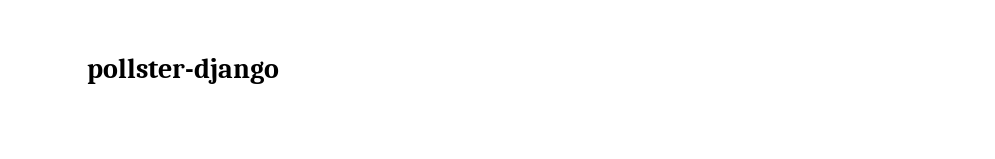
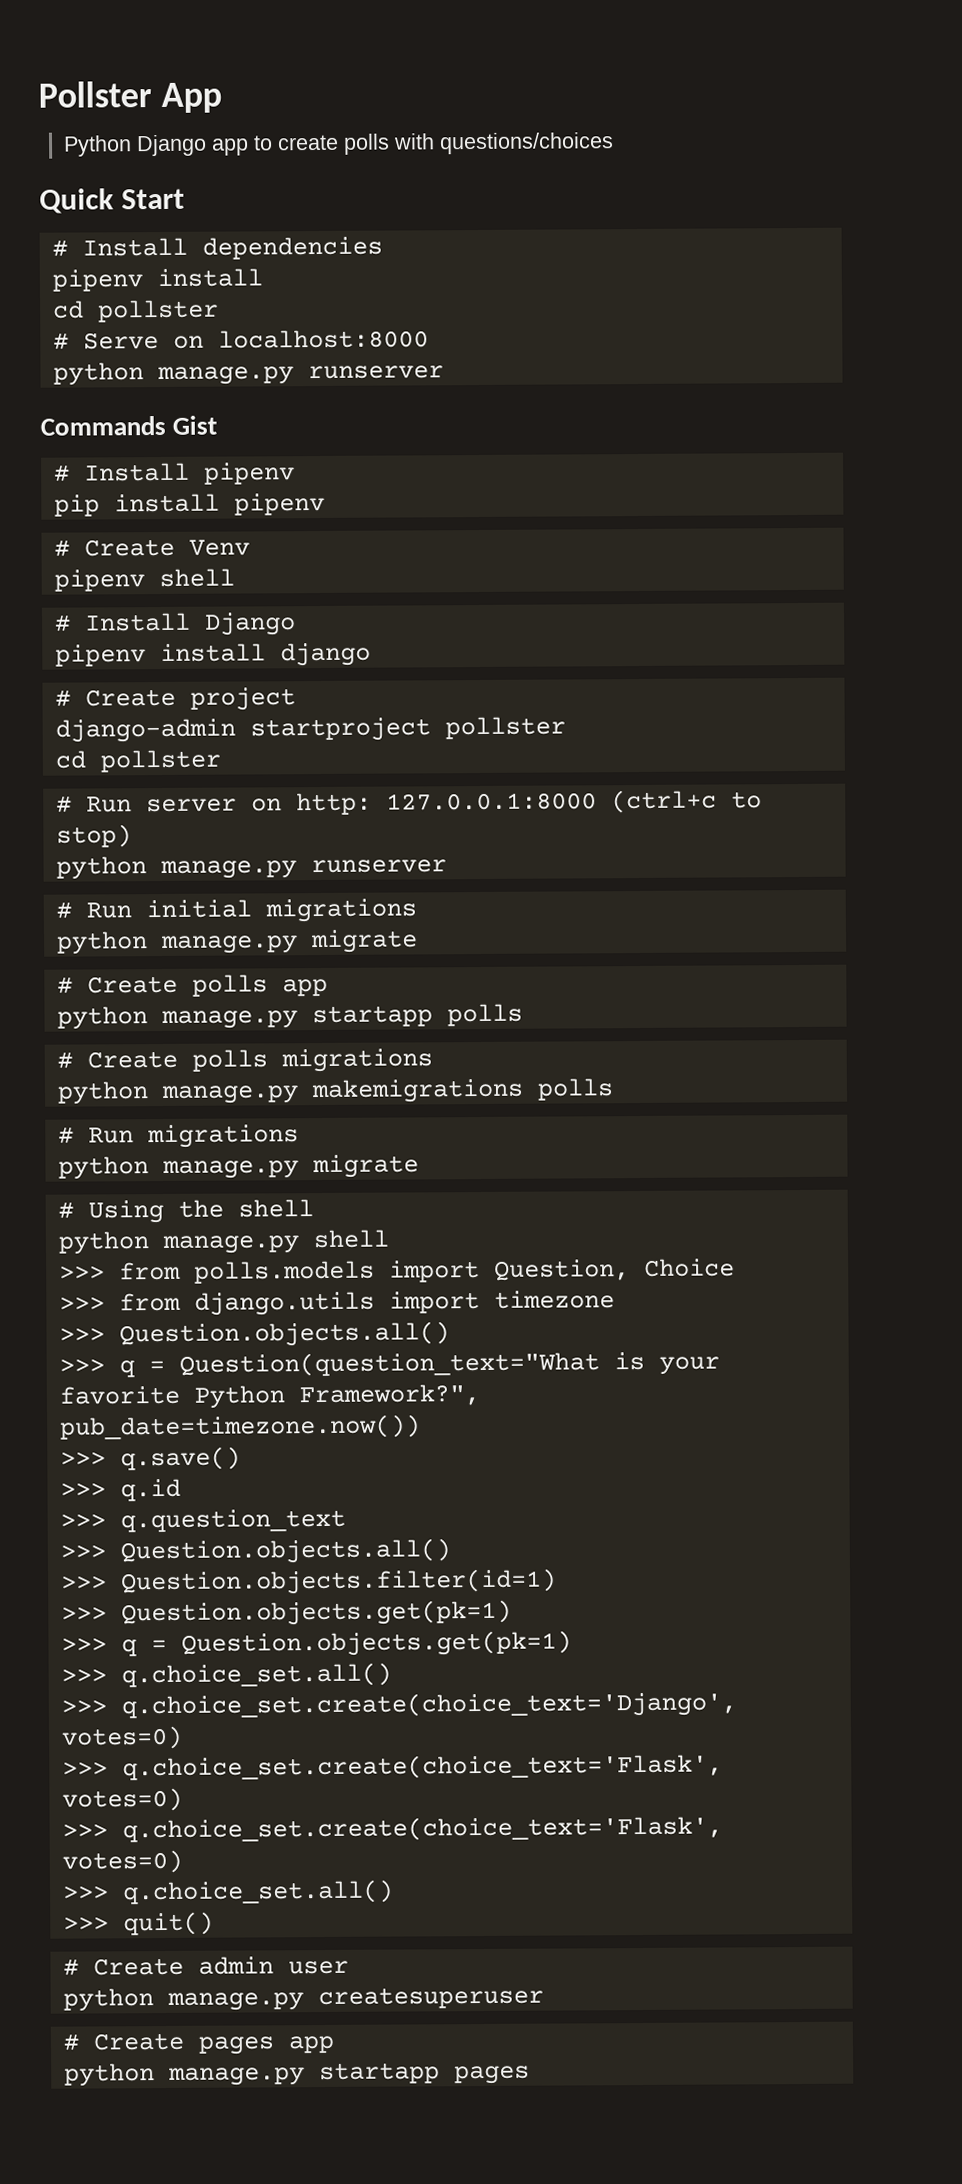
[87,58,279,84] pollster-django -> [38,81,222,113] [63,132,615,157] [39,188,186,214] [51,236,383,260] [51,268,263,292] [52,299,219,323] [52,329,429,350] [52,362,444,386] [40,415,218,436] [53,462,295,485] [53,492,325,517] [53,538,250,557] [53,568,235,592] [53,612,296,636] [54,642,371,667] [54,687,296,711] [54,716,566,743] [54,749,221,773] [55,789,762,816] [55,824,132,848] [55,856,447,880] [55,898,417,923] [55,929,418,955] [56,974,328,997] [56,1003,523,1030] [56,1048,433,1073] [56,1078,614,1105] [57,1124,299,1149] [57,1154,419,1180] [57,1199,314,1224] [57,1229,389,1255] [58,1258,735,1284] [58,1290,615,1316] [58,1321,450,1348] [58,1351,720,1378] [58,1384,480,1409] [59,1414,421,1440] [59,1446,241,1471] [59,1478,181,1502] [59,1508,346,1533] [59,1538,451,1565] [60,1568,557,1596] [60,1599,512,1627] [60,1630,572,1657] [60,1662,392,1688] [60,1691,737,1720] [60,1725,183,1750] [61,1753,723,1781] [61,1787,183,1812] [61,1815,723,1843] [61,1849,183,1874] [61,1879,394,1905] [62,1911,214,1936] [62,1956,349,1976] [62,1986,544,2012] [62,2032,335,2055] [63,2062,530,2087] Pollster App // Python Django app to create polls with questions/choices // Quick Start // # Install dependencies // pipenv install // cd pollster // # Serve on localhost:8000 // python manage.py runserver // Commands Gist // # Install pipenv // pip install pipenv // # Create Venv // pipenv shell // # Install Django // pipenv install django // # Create project // django-admin startproject pollster // cd pollster // # Run server on http: 127.0.0.1:8000 (ctrl+c to stop) // python manage.py runserver // # Run initial migrations // python manage.py migrate // # Create polls app // python manage.py startapp polls // # Create polls migrations // python manage.py makemigrations polls // # Run migrations // python manage.py migrate // # Using the shell // python manage.py shell // >>> from polls.models import Question, Choice // >>> from django.utils import timezone // >>> Question.objects.all() // >>> q = Question(question_text="What is your favorite Python Framework?", pub_date=timezone.now()) // >>> q.save() // >>> q.id // >>> q.question_text // >>> Question.objects.all() // >>> Question.objects.filter(id=1) // >>> Question.objects.get(pk=1) // >>> q = Question.objects.get(pk=1) // >>> q.choice_set.all() // >>> q.choice_set.create(choice_text='Django', votes=0) // >>> q.choice_set.create(choice_text='Flask', votes=0) // >>> q.choice_set.create(choice_text='Flask', votes=0) // >>> q.choice_set.all() // >>> quit() // # Create admin user // python manage.py createsuperuser // # Create pages app // python manage.py startapp pages

